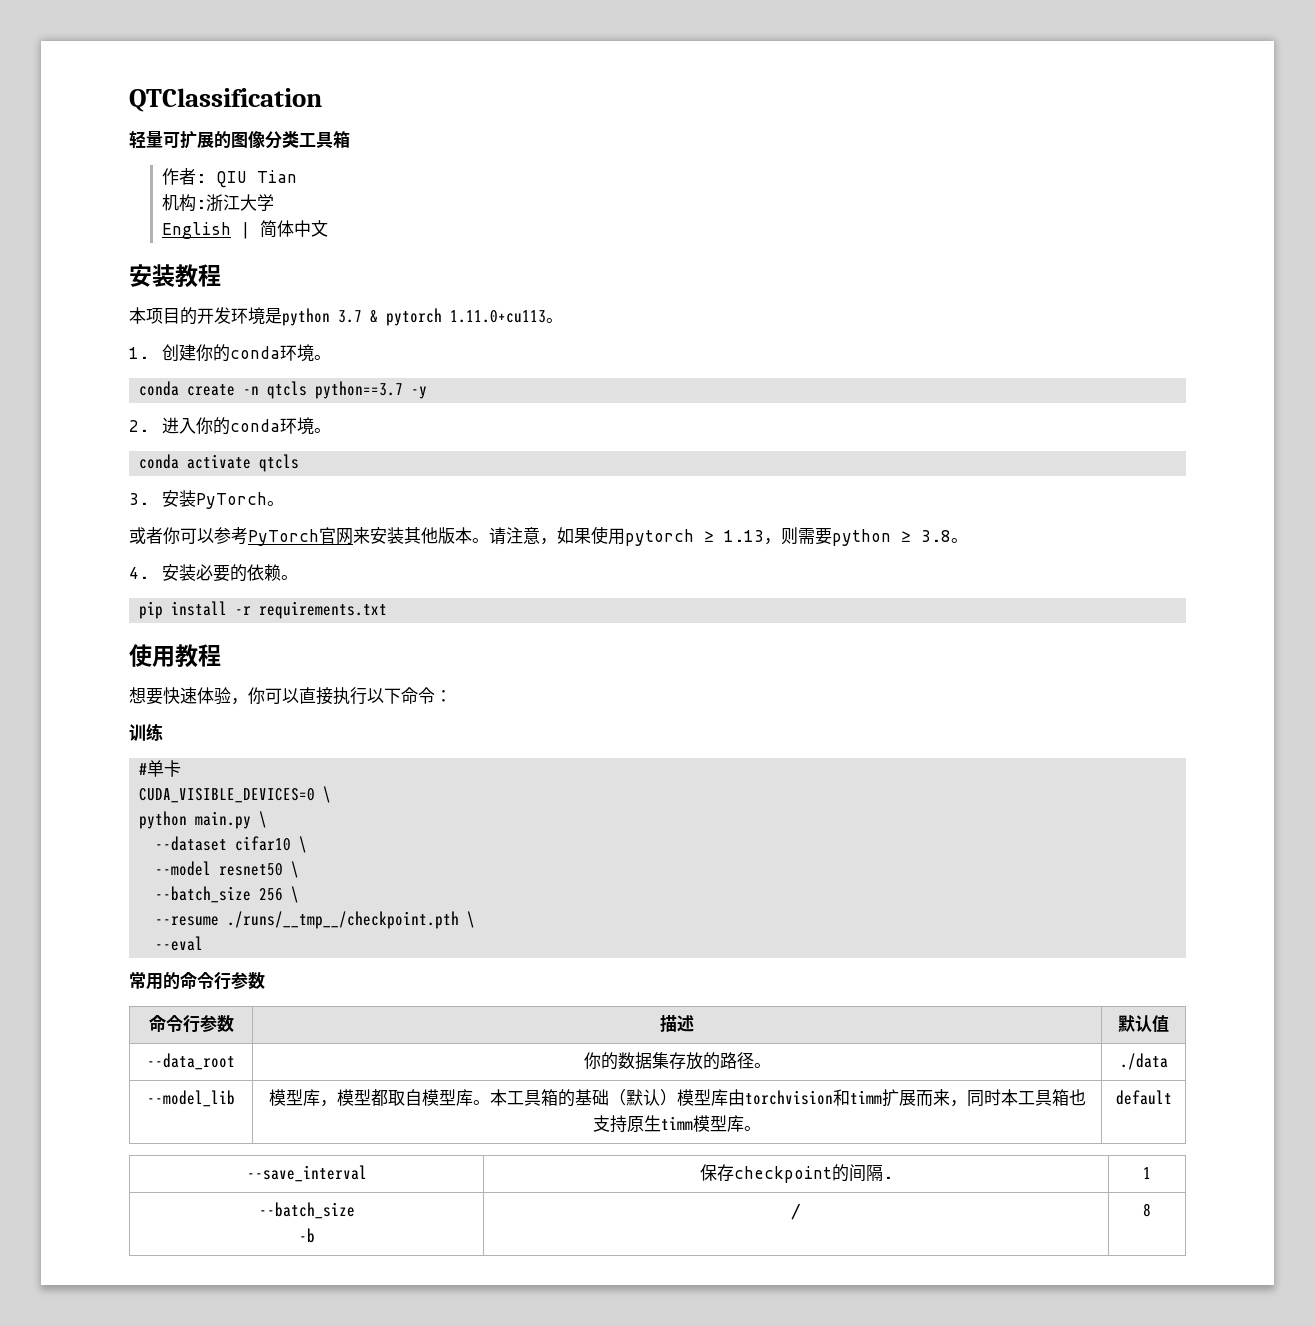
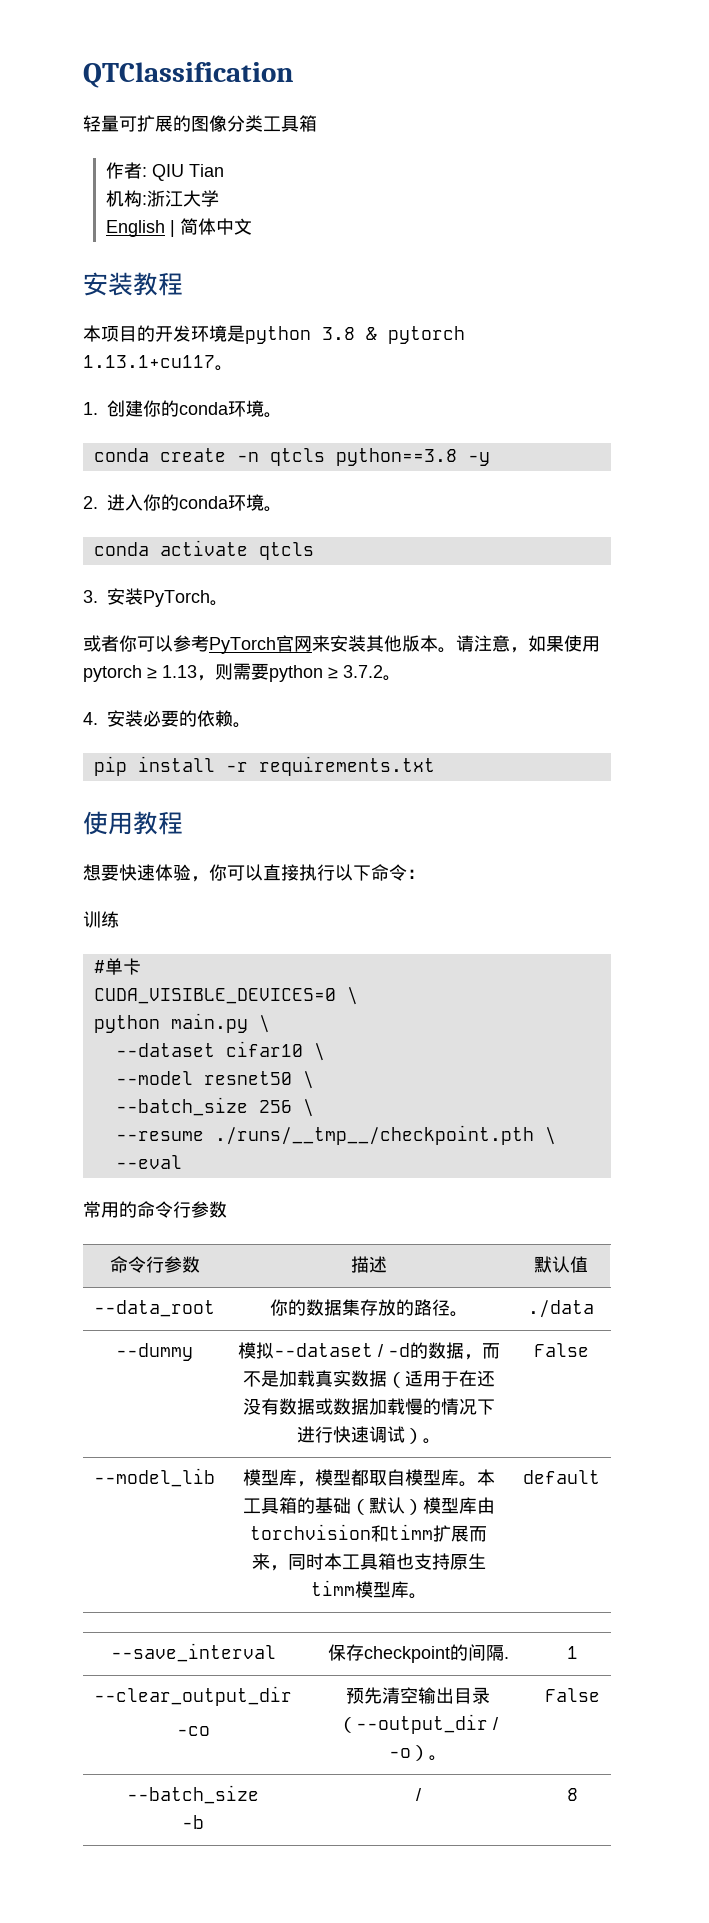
[338,310,362,323] 3.7 -> [322,327,355,340] 3.8
[450,310,546,323] 1.11.0+cu113 -> [83,355,215,368] 1.13.1+cu117
[315,381,404,399] python==3.7 -> [335,448,457,466] python==3.8
[921,530,951,542] 3.8 -> [343,665,383,678] 3.7.2
(1168, 1061) none -> [116,1343,193,1361] [237,1342,500,1360] [242,1370,495,1388] [242,1398,495,1415] [296,1426,441,1444] [533,1343,589,1357] // --dummy | 模拟--dataset / -d的数据，而不是加载真实数据（适用于在还没有数据或数据加载慢的情况下进行快速调试）。 | False
(1151, 1173) none -> [94,1686,292,1706] [176,1726,210,1736] [346,1687,490,1704] [338,1714,498,1734] [389,1745,447,1761] [544,1688,600,1702] // --clear_output_dir // -co | 预先清空输出目录（--output_dir / -o）。 | False

